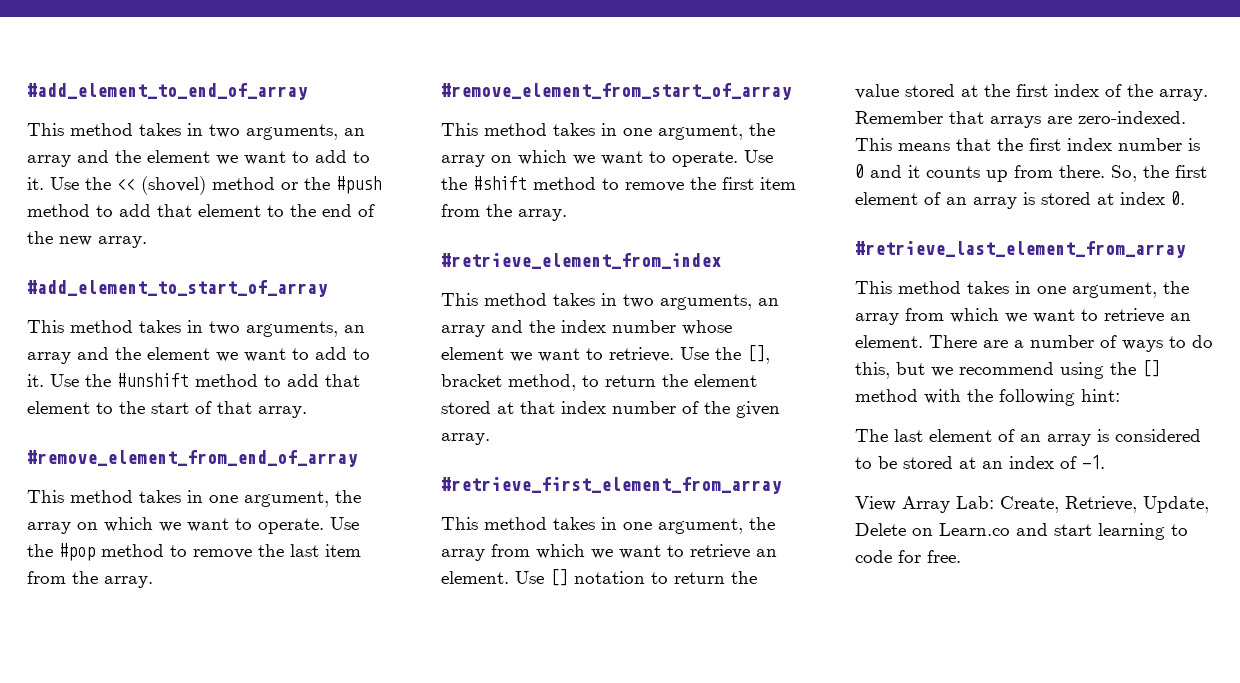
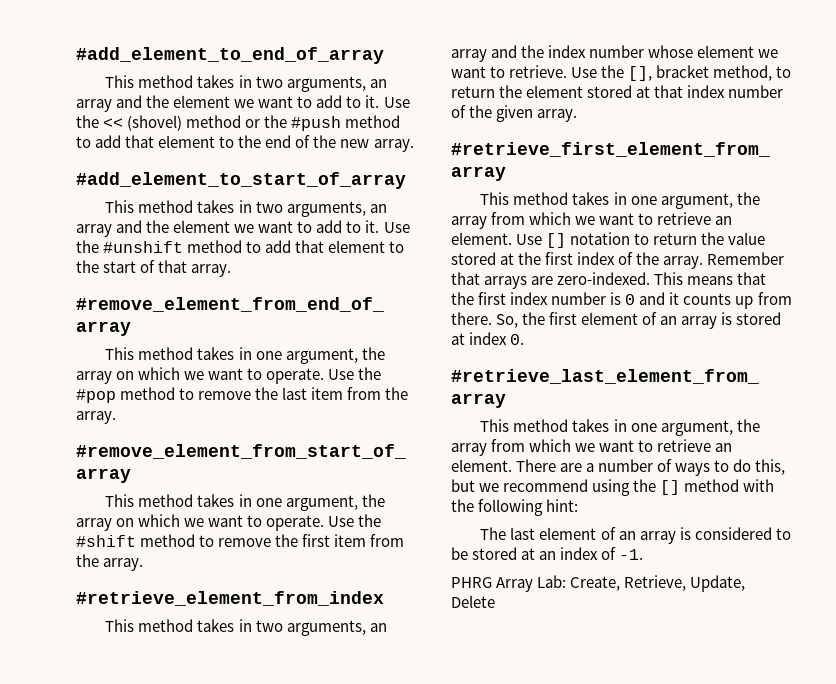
[855,496,896,511] View -> [451,577,492,588] PHRG
[912,523,1188,540] [855,550,961,563] on Learn.co and start learning to code for free. -> (495, 601) none

